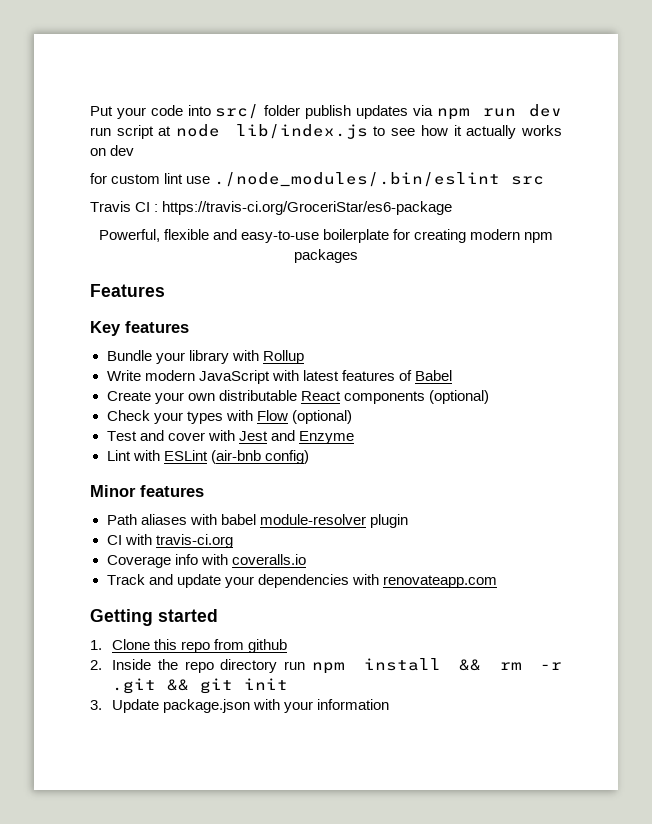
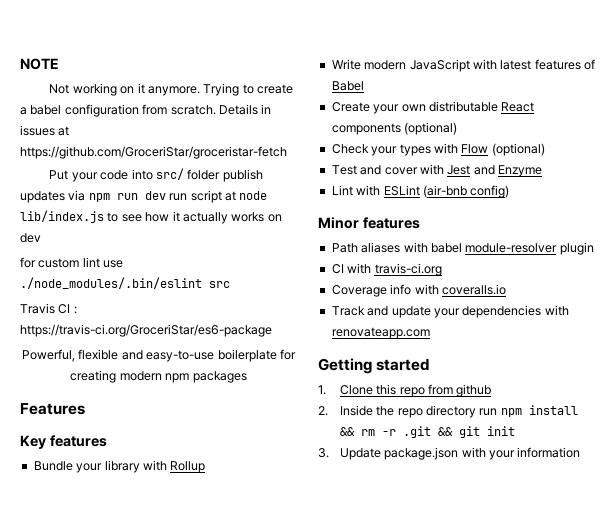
(90, 111) none -> [20,58,59,70] [49,83,294,96] [20,104,272,117] [20,125,70,136] [20,146,287,159] NOTE // Not working on it anymore. Trying to create a babel configuration from scratch. Details in issues at https://github.com/GroceriStar/groceristar-fetch //

